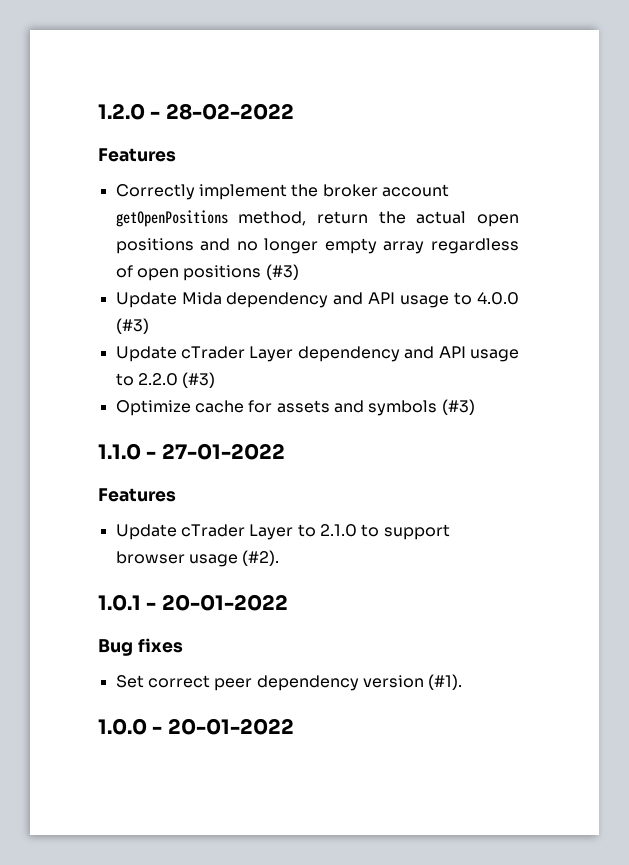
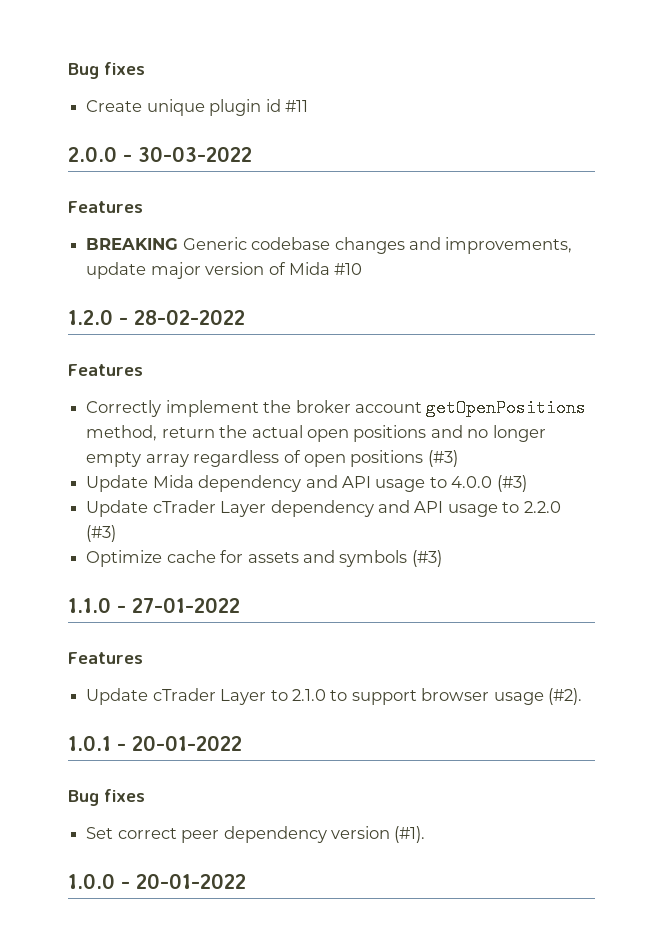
(98, 111) none -> [68,62,145,79] [86,99,308,116] [68,146,252,162] [68,201,143,213] [86,237,573,254] [86,262,363,279] Bug fixes // Create unique plugin id #11 // 2.0.0 - 30-03-2022 // Features // BREAKING Generic codebase changes and improvements, update major version of Mida #10 //

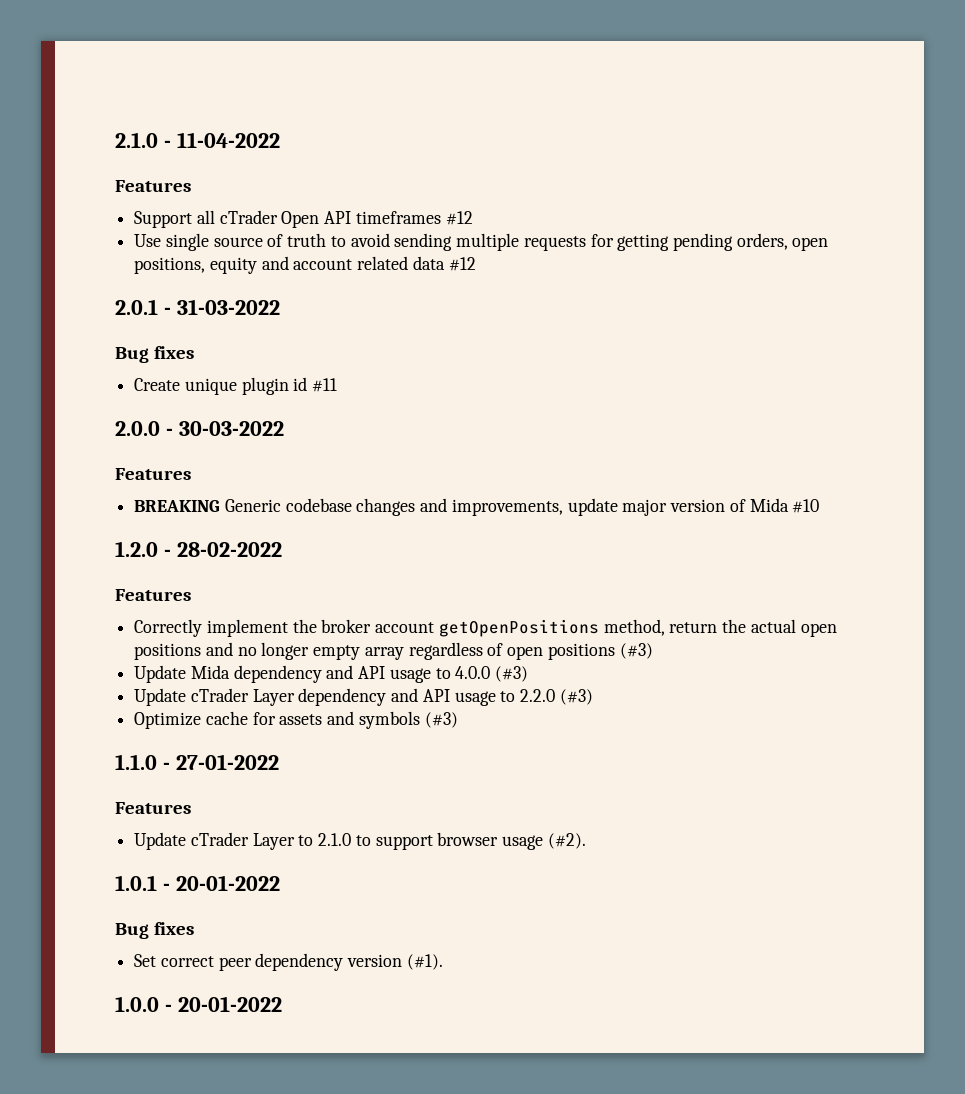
(68, 71) none -> [115,132,280,148] [115,180,191,192] [134,210,473,228] [134,233,829,251] [134,256,476,274] [115,299,280,315] 2.1.0 - 11-04-2022 // Features // Support all cTrader Open API timeframes #12 // Use single source of truth to avoid sending multiple requests for getting pending orders, open positions, equity and account related data #12 // 2.0.1 - 31-03-2022 //

